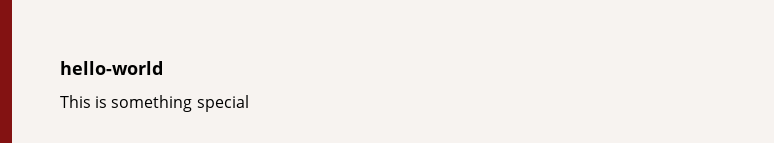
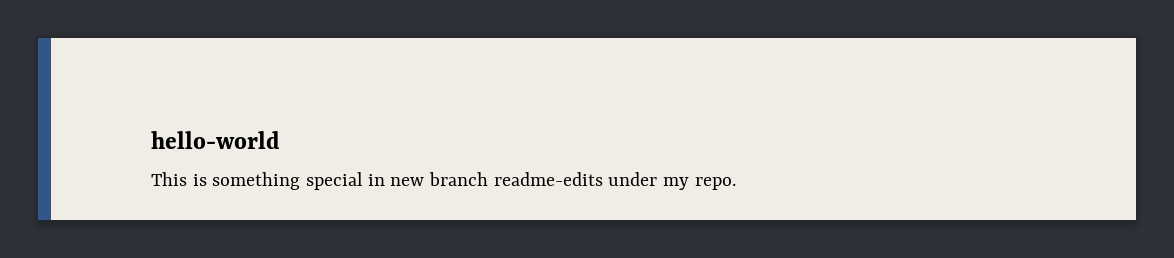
(249, 103) none -> [367,172,736,190] in new branch readme-edits under my repo.

